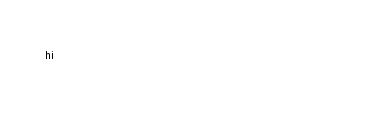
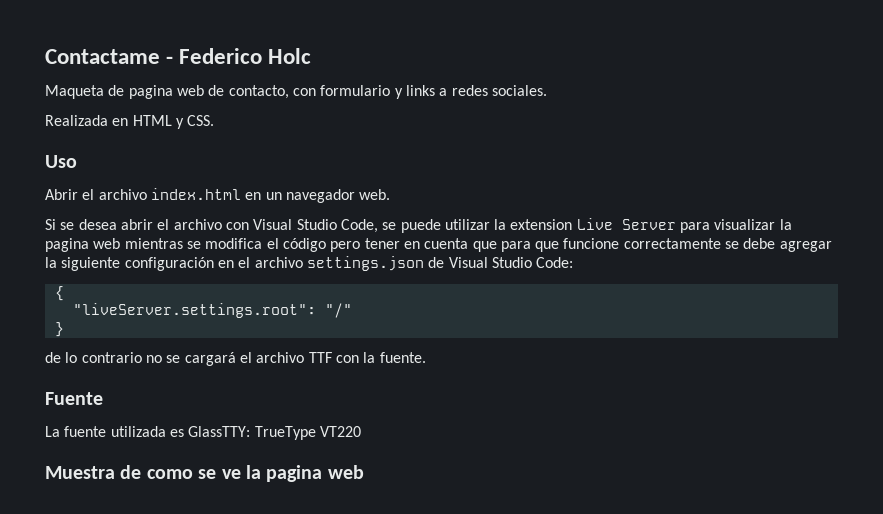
[45,51,54,59] hi -> [45,48,312,64] [45,85,547,99] [45,115,215,129] [45,155,77,168] [45,188,391,203] [45,218,792,233] [45,238,832,252] [45,256,574,271] [54,286,64,301] [72,303,352,318] [54,322,64,337] [45,352,426,366] [45,392,103,405] [45,426,361,440] [45,465,364,482] Contactame - Federico Holc // Maqueta de pagina web de contacto, con formulario y links a redes sociales. // Realizada en HTML y CSS. // Uso // Abrir el archivo index.html en un navegador web. // Si se desea abrir el archivo con Visual Studio Code, se puede utilizar la extension Live Server para visualizar la pagina web mientras se modifica el código pero tener en cuenta que para que funcione correctamente se debe agregar la siguiente configuración en el archivo settings.json de Visual Studio Code: // { // "liveServer.settings.root": "/" // } // de lo contrario no se cargará el archivo TTF con la fuente. // Fuente // La fuente utilizada es GlassTTY: TrueType VT220 // Muestra de como se ve la pagina web

